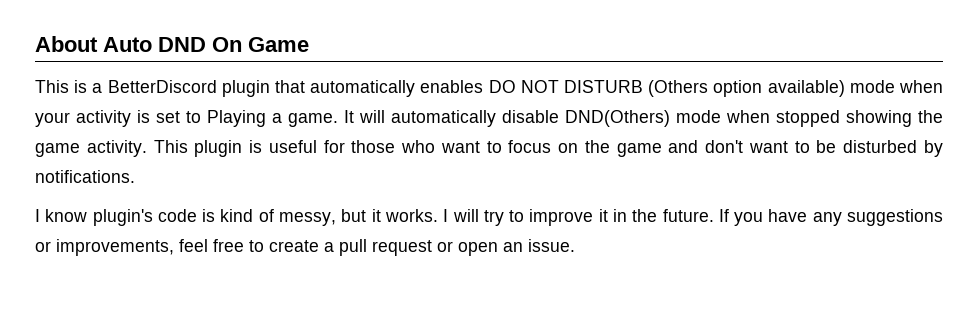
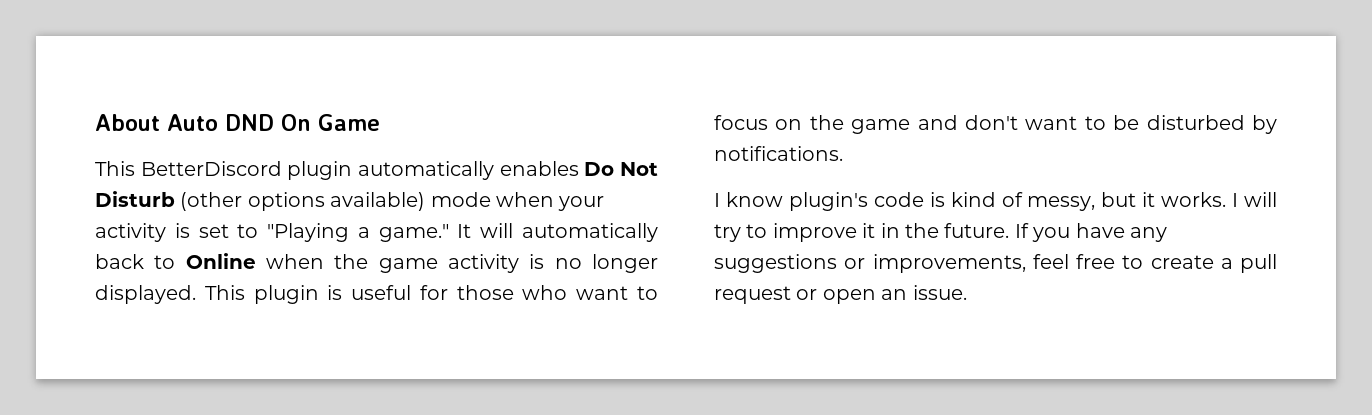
[74,80,103,93] is a -> (135, 168) none
[275,80,305,93] that -> (353, 170) none
[488,80,763,97] DO NOT DISTURB (Others option -> [584,162,659,176] [95,191,325,211] Do Not Disturb (other options
[207,110,943,127] [35,140,147,157] Playing a game. It will automatically disable DND(Others) mode when stopped showing the game activity. -> [267,223,658,242] [95,253,658,273] [95,285,196,304] "Playing a game." It will automatically back to Online when the game activity is no longer displayed.

